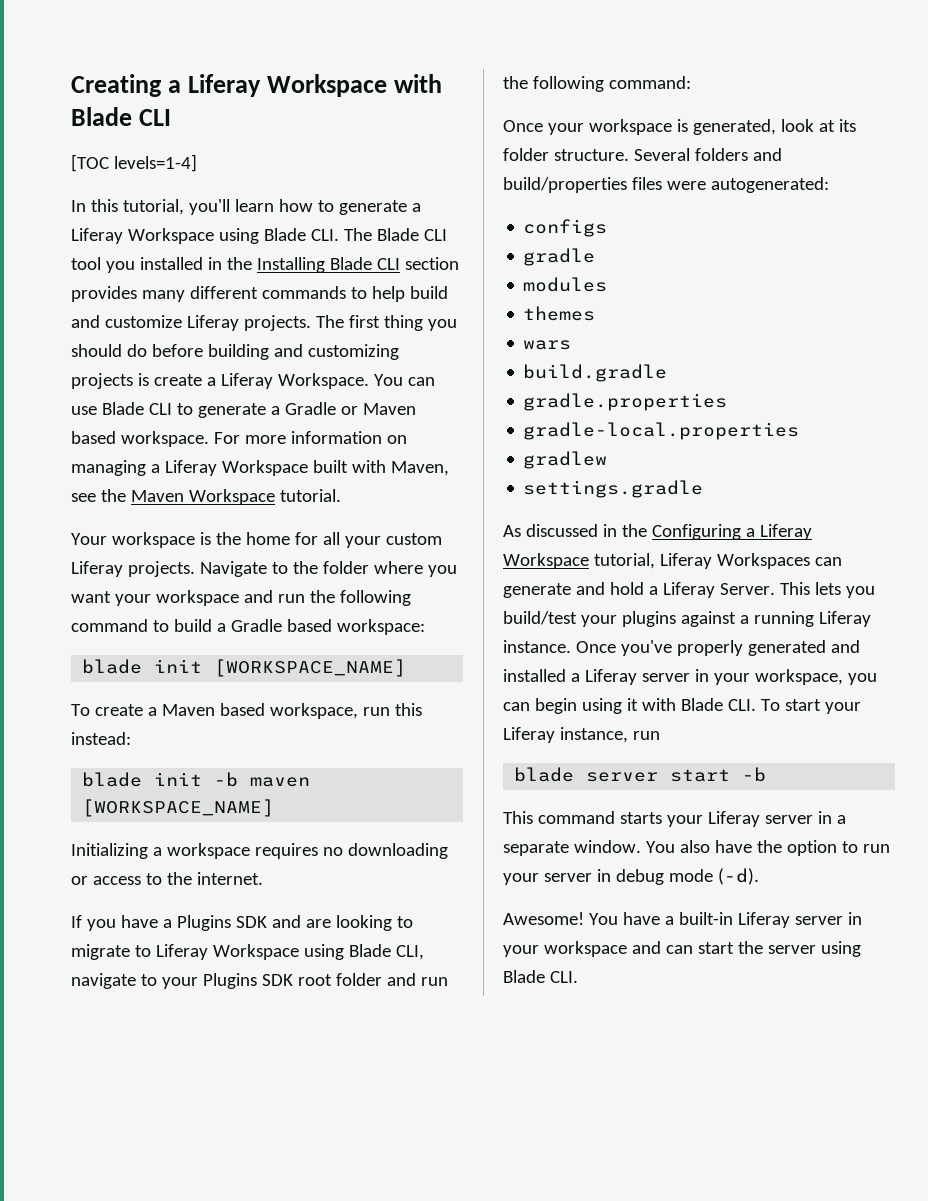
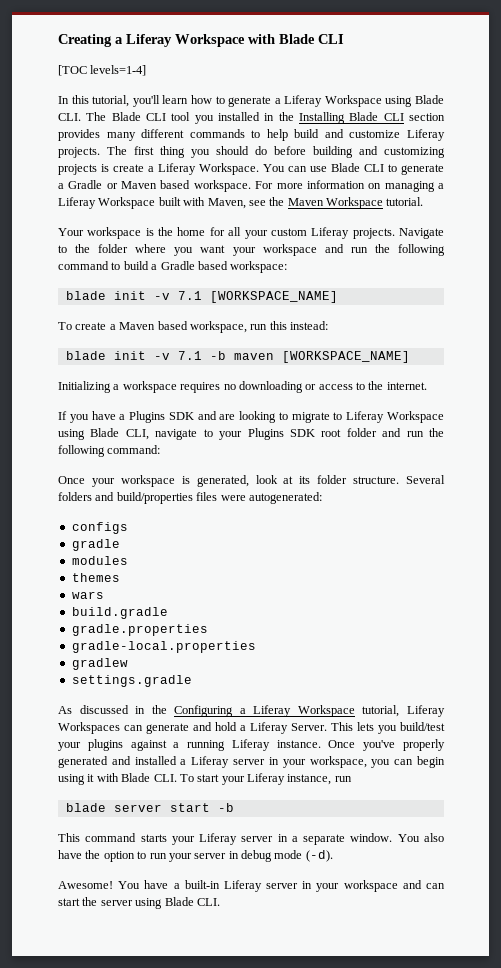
(203, 666) none -> [153,291,202,300] -v 7.1
(203, 779) none -> [153,351,202,360] -v 7.1

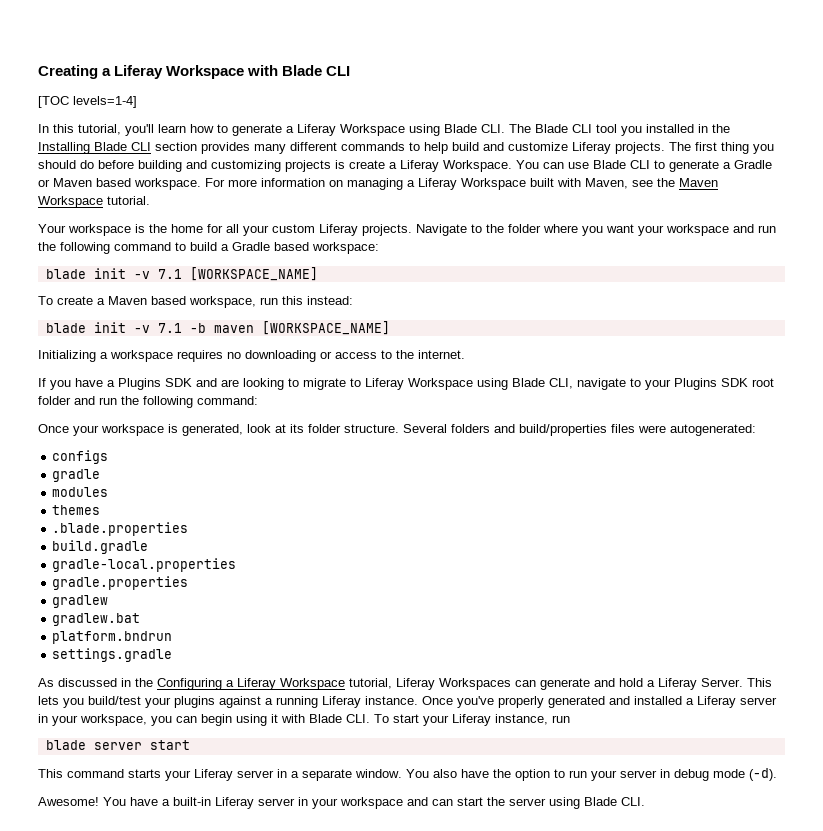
[71,591,104,599] wars -> [52,522,189,536] .blade.properties
(168, 613) none -> [52,558,237,572] // gradle-local.properties
[71,641,256,653] [71,658,128,670] gradle-local.properties // gradlew -> [52,595,109,608] [52,613,141,626] [52,631,173,644] gradlew // gradlew.bat // platform.bndrun
[217,803,234,812] -b -> (190, 745) none

